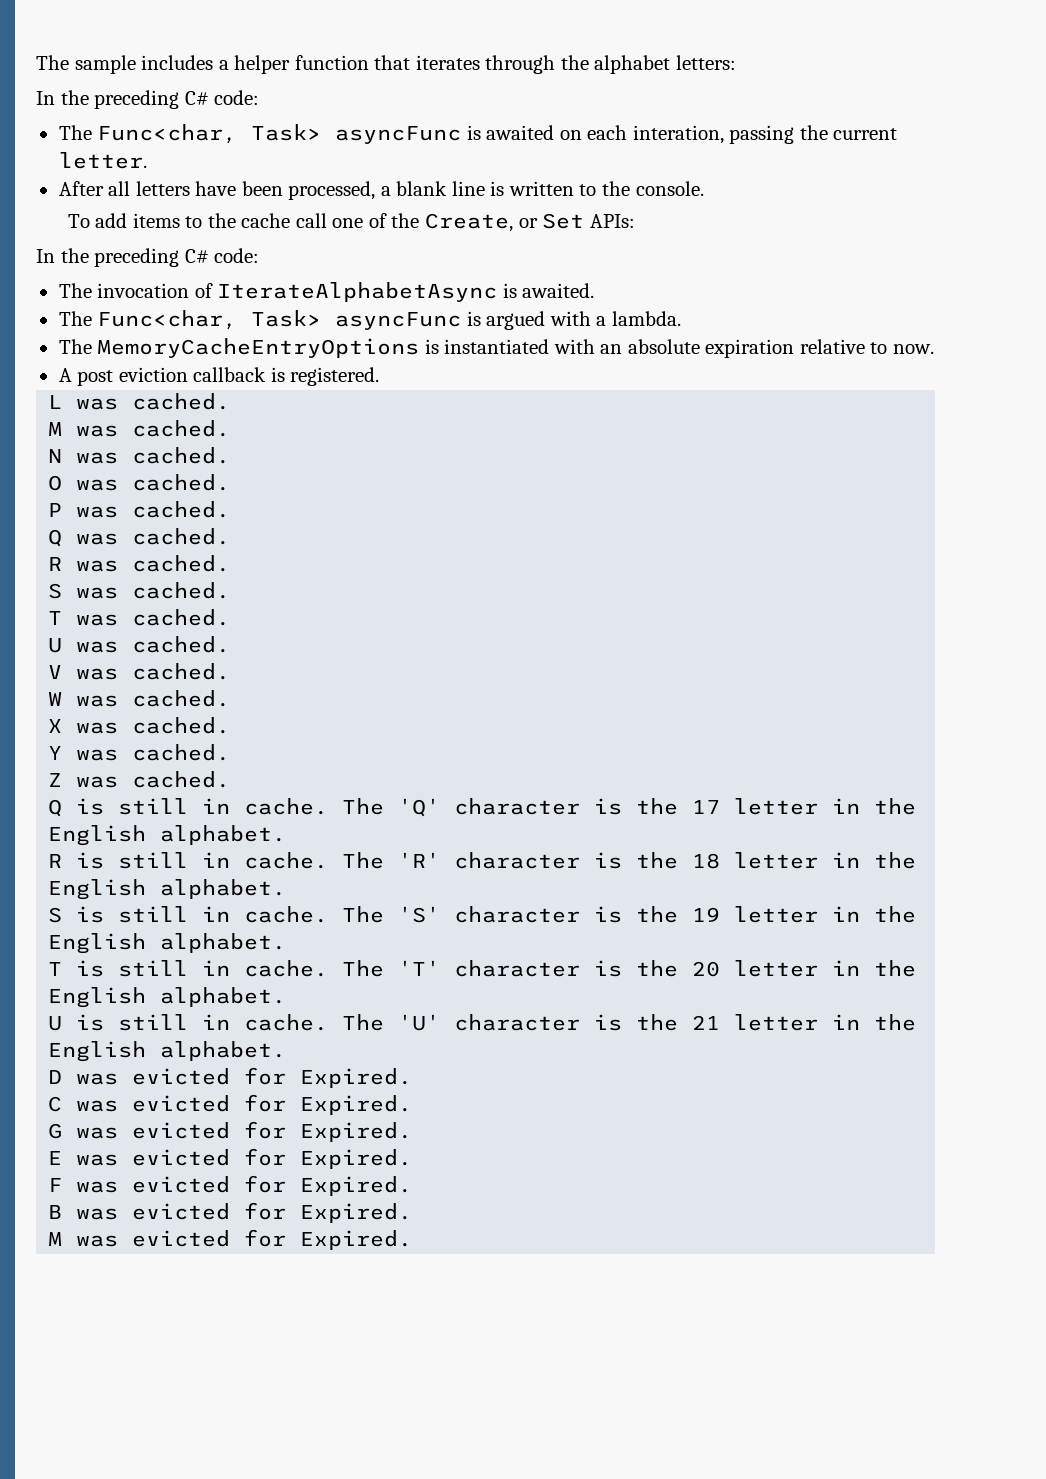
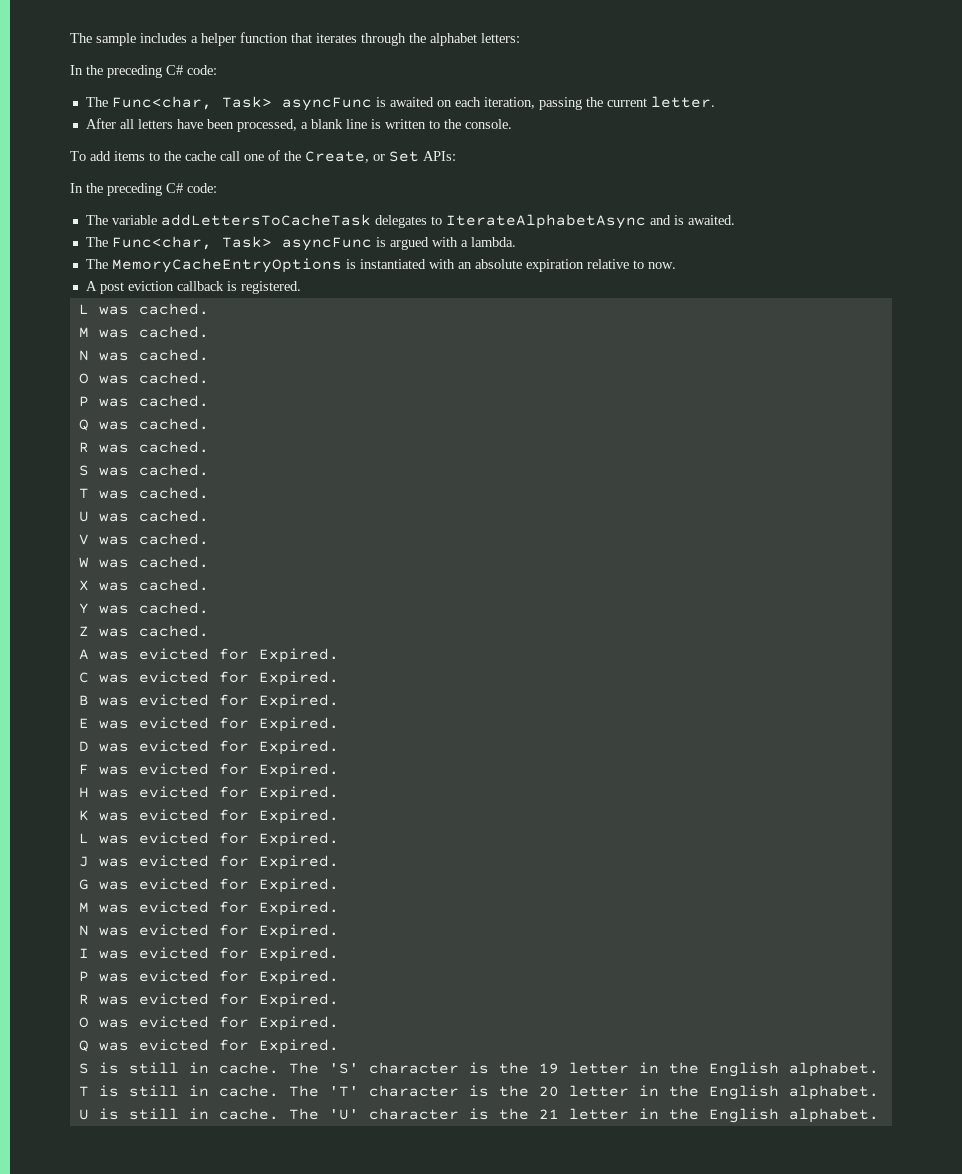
[632,125,724,144] interation, -> [483,97,535,109] iteration,
[97,282,498,302] invocation of IterateAlphabetAsync -> [111,214,671,229] variable addLettersToCacheTask delegates to IterateAlphabetAsync and
[48,798,917,817] [48,825,287,846] [48,852,917,869] [48,879,287,900] Q is still in cache. The 'Q' character is the 17 letter in the English alphabet. // R is still in cache. The 'R' character is the 18 letter in the English alphabet. -> [78,648,339,663] [78,671,339,686] [78,694,339,709] [78,717,339,732] [78,740,339,755] [78,763,339,778] [78,786,339,801] [78,809,339,824] [78,832,339,847] [78,855,339,870] [78,878,339,893] [78,901,339,916] [78,924,339,939] [78,947,339,962] [78,970,339,985] [78,993,339,1008] [78,1016,339,1031] [78,1039,339,1054] A was evicted for Expired. // C was evicted for Expired. // B was evicted for Expired. // E was evicted for Expired. // D was evicted for Expired. // F was evicted for Expired. // H was evicted for Expired. // K was evicted for Expired. // L was evicted for Expired. // J was evicted for Expired. // G was evicted for Expired. // M was evicted for Expired. // N was evicted for Expired. // I was evicted for Expired. // P was evicted for Expired. // R was evicted for Expired. // O was evicted for Expired. // Q was evicted for Expired.
[48,1067,413,1088] [48,1094,413,1115] [48,1121,413,1142] [48,1148,413,1169] [48,1175,413,1196] [48,1202,413,1223] [48,1229,413,1250] // D was evicted for Expired. // C was evicted for Expired. // G was evicted for Expired. // E was evicted for Expired. // F was evicted for Expired. // B was evicted for Expired. // M was evicted for Expired. -> (879, 1115) none

